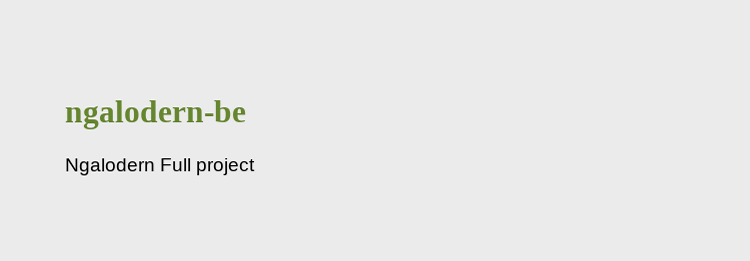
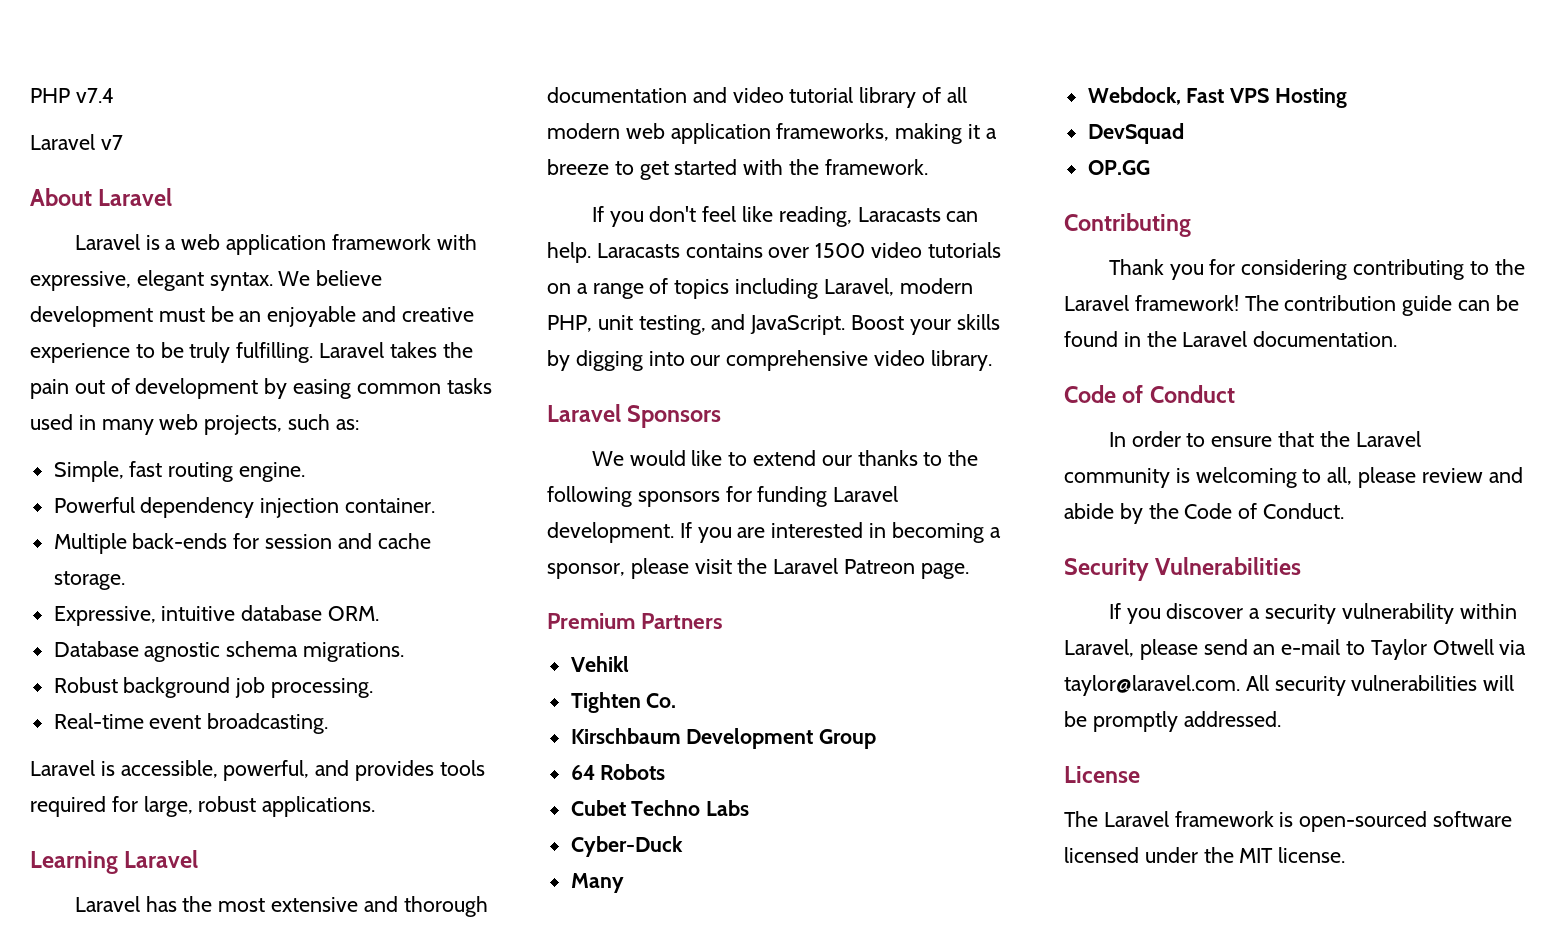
[64,100,246,130] [65,158,257,176] ngalodern-be // Ngalodern Full project -> [30,88,114,103] [30,134,123,150] [30,188,173,206] [74,234,477,255] [30,270,383,291] [30,306,474,327] [30,342,473,363] [30,378,492,399] [30,414,359,435] [53,461,306,482] [53,497,436,518] [53,533,431,554] [53,571,125,590] [53,605,380,626] [53,641,405,662] [53,677,374,698] [53,713,329,734] [30,760,485,781] [30,796,376,817] [30,850,199,874] [74,896,488,917] [547,87,967,108] [547,123,997,144] [547,159,928,180] [591,206,979,227] [547,242,1001,263] [547,278,973,299] [547,314,1000,335] [547,350,992,371] [547,404,722,428] [591,450,979,466] [547,486,899,507] [547,522,1001,543] [547,558,969,579] [547,613,724,629] [570,656,629,672] [570,692,677,713] [570,728,877,749] [570,764,666,780] [570,800,750,816] [570,836,683,857] [570,873,624,893] [1087,87,1348,108] [1087,123,1184,144] [1087,160,1150,175] [1064,213,1191,237] [1108,259,1525,280] [1064,295,1519,316] [1064,331,1398,347] [1064,385,1235,403] [1108,431,1421,447] [1064,467,1523,488] [1064,503,1345,524] [1064,557,1302,581] [1108,603,1517,624] [1064,639,1527,660] [1064,675,1515,696] [1064,711,1281,732] [1064,766,1140,783] [1064,811,1513,832] [1064,847,1346,863] PHP v7.4 // Laravel v7 // About Laravel // Laravel is a web application framework with expressive, elegant syntax. We believe development must be an enjoyable and creative experience to be truly fulfilling. Laravel takes the pain out of development by easing common tasks used in many web projects, such as: // Simple, fast routing engine. // Powerful dependency injection container. // Multiple back-ends for session and cache storage. // Expressive, intuitive database ORM. // Database agnostic schema migrations. // Robust background job processing. // Real-time event broadcasting. // Laravel is accessible, powerful, and provides tools required for large, robust applications. // Learning Laravel // Laravel has the most extensive and thorough documentation and video tutorial library of all modern web application frameworks, making it a breeze to get started with the framework. // If you don't feel like reading, Laracasts can help. Laracasts contains over 1500 video tutorials on a range of topics including Laravel, modern PHP, unit testing, and JavaScript. Boost your skills by digging into our comprehensive video library. // Laravel Sponsors // We would like to extend our thanks to the following sponsors for funding Laravel development. If you are interested in becoming a sponsor, please visit the Laravel Patreon page. // Premium Partners // Vehikl // Tighten Co. // Kirschbaum Development Group // 64 Robots // Cubet Techno Labs // Cyber-Duck // Many // Webdock, Fast VPS Hosting // DevSquad // OP.GG // Contributing // Thank you for considering contributing to the Laravel framework! The contribution guide can be found in the Laravel documentation. // Code of Conduct // In order to ensure that the Laravel community is welcoming to all, please review and abide by the Code of Conduct. // Security Vulnerabilities // If you discover a security vulnerability within Laravel, please send an e-mail to Taylor Otwell via taylor@laravel.com. All security vulnerabilities will be promptly addressed. // License // The Laravel framework is open-sourced software licensed under the MIT license.

